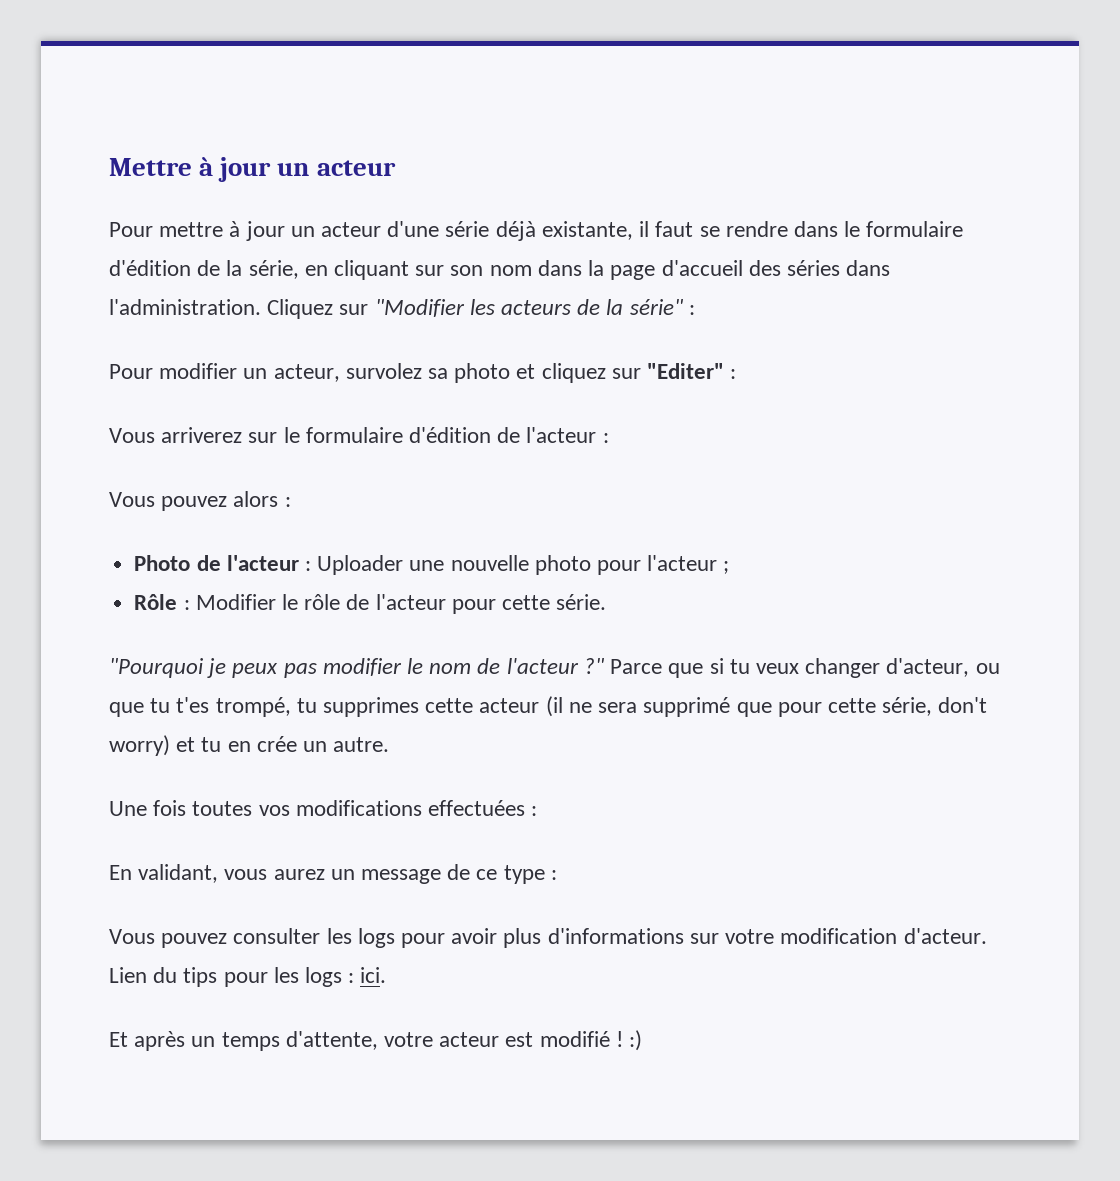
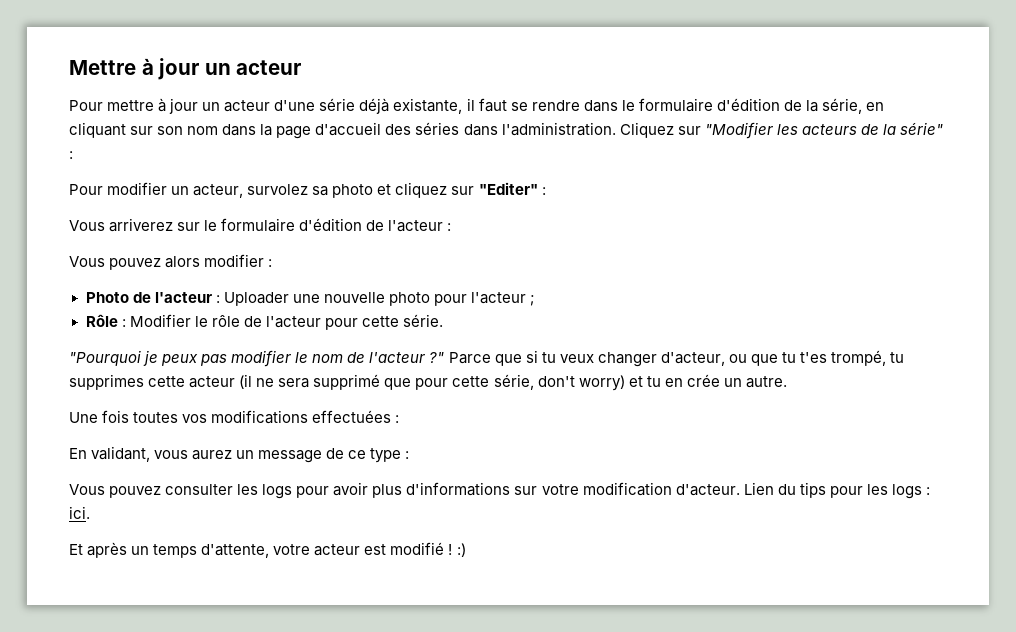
(279, 499) none -> [204,254,265,267] modifier

